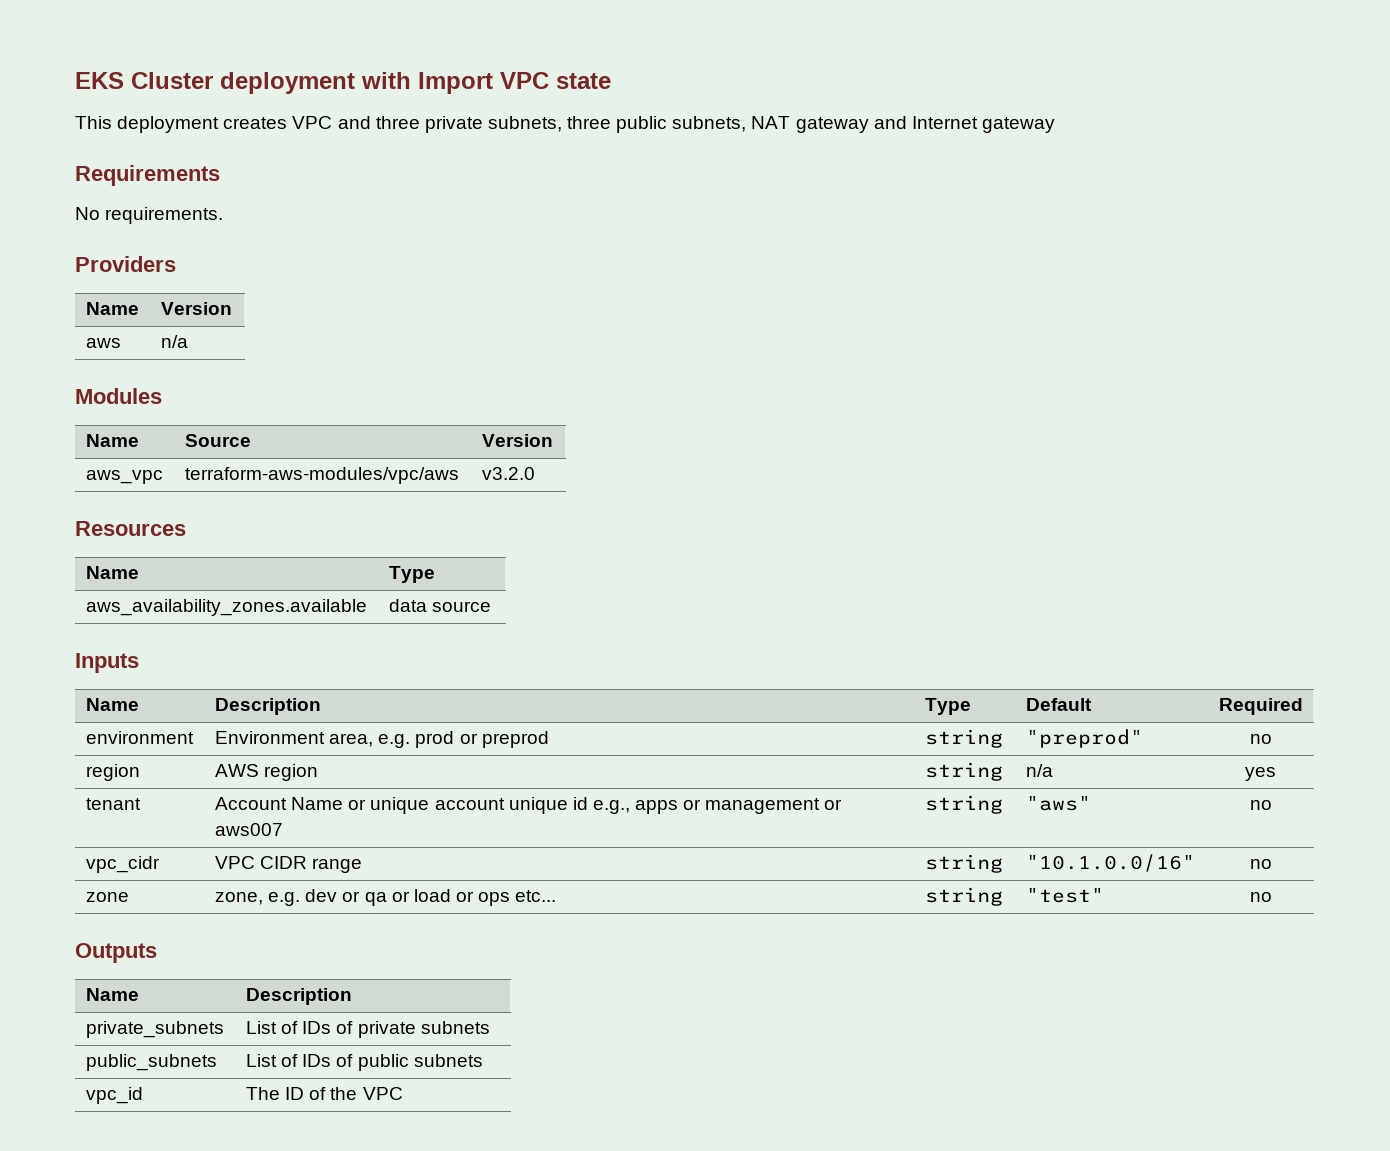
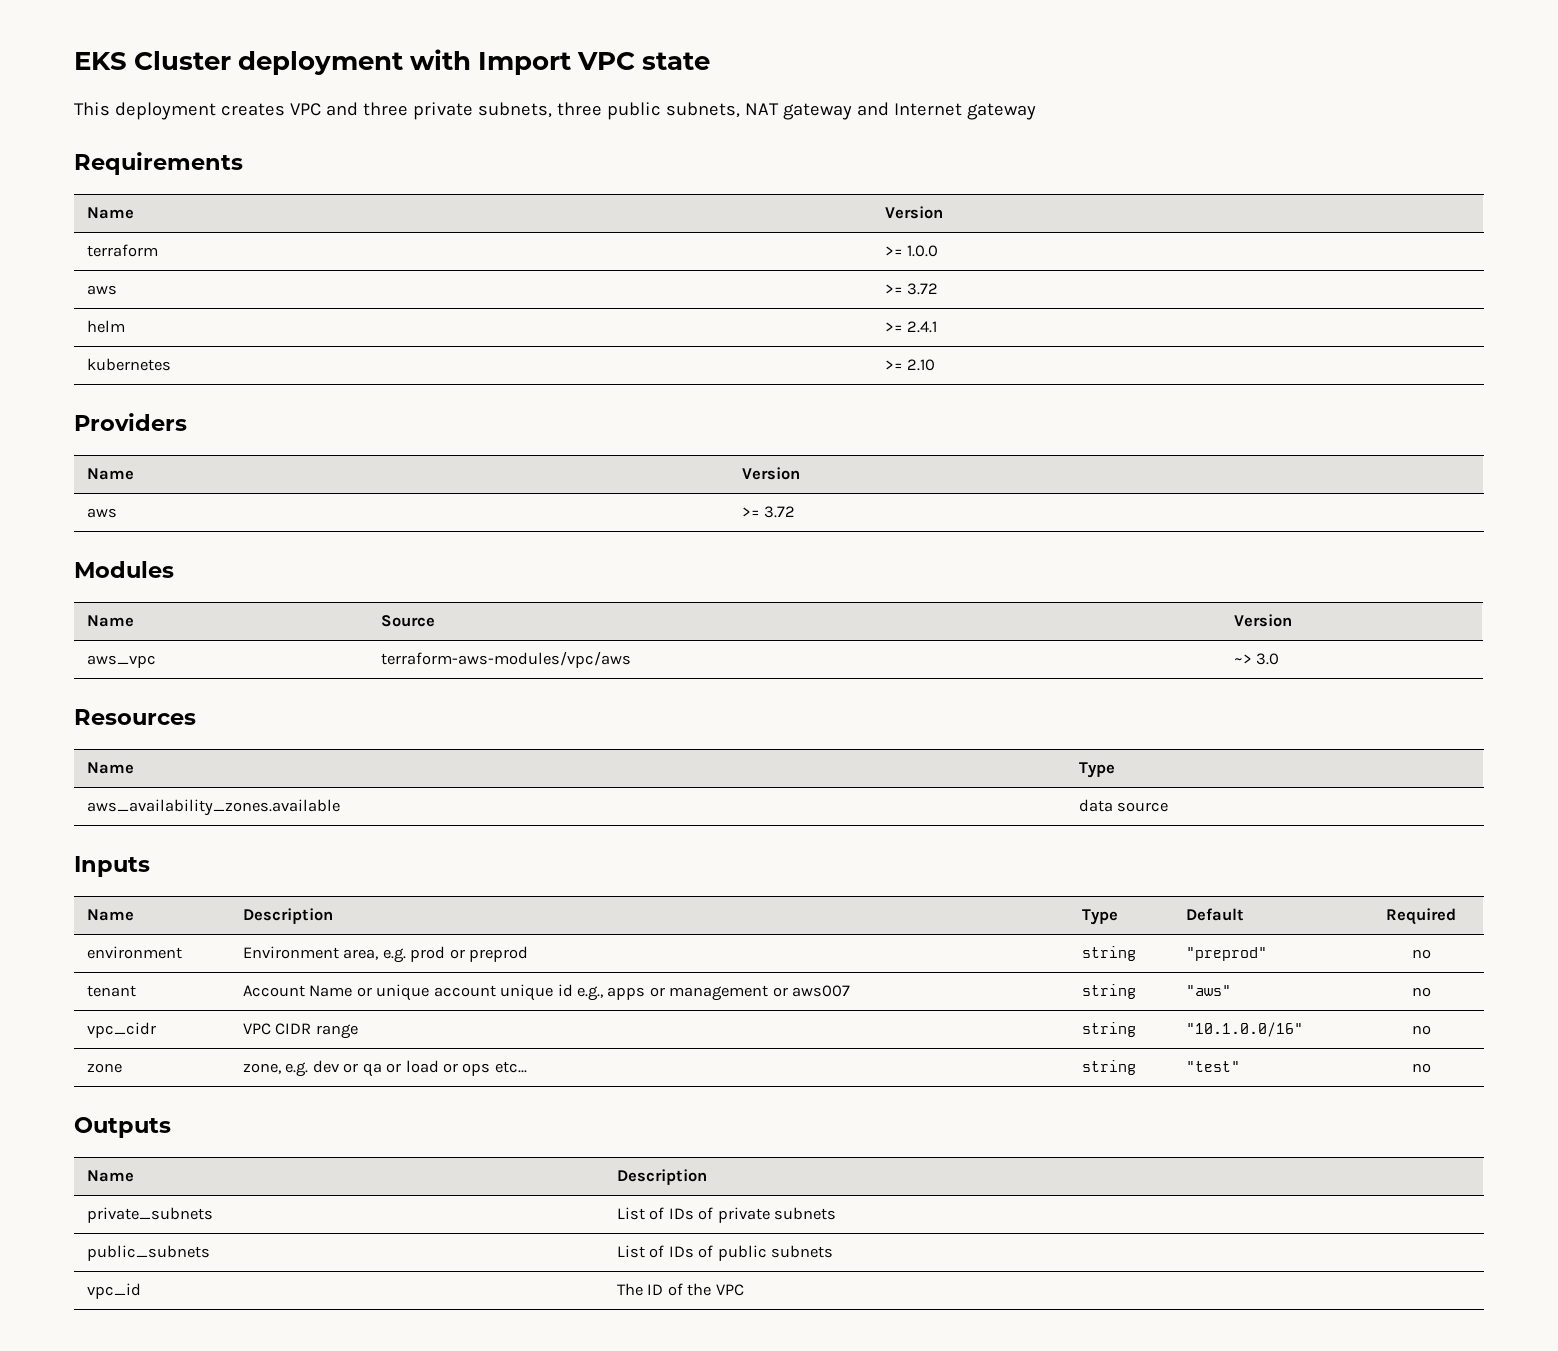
[75,207,224,224] // No requirements. -> [86,207,134,219] [884,206,943,219] [86,244,158,257] [884,245,939,257] [86,285,117,295] [884,283,939,295] [86,320,125,333] [884,321,938,333] [86,358,171,371] [884,359,936,371] // Name | Version // terraform | >= 1.0.0 // aws | >= 3.72 // helm | >= 2.4.1 // kubernetes | >= 2.10
[160,335,188,348] n/a -> [741,506,796,518] >= 3.72
[481,467,535,480] v3.2.0 -> [1233,653,1280,665] ~> 3.0
[85,764,140,781] [214,764,319,781] [924,762,1003,781] [1025,764,1053,777] [1245,767,1276,781] // region | AWS region | string | n/a | yes -> (1431, 954) none

